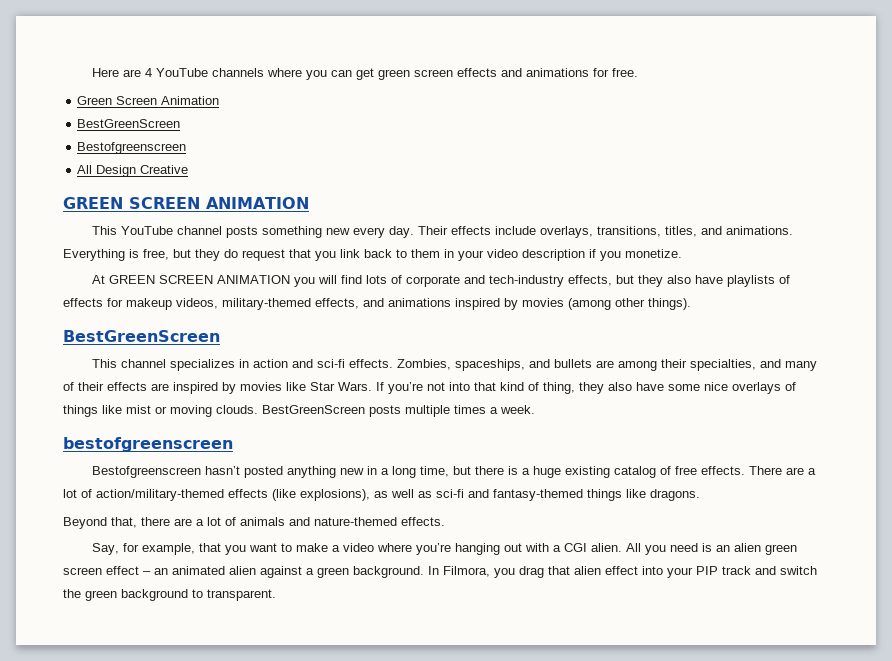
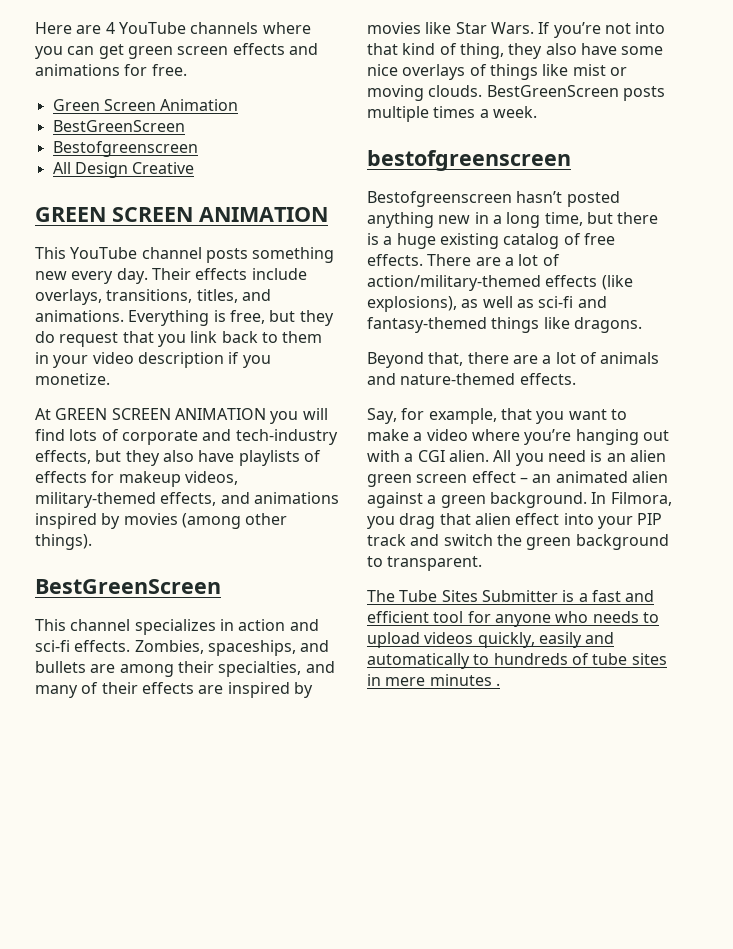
(276, 595) none -> [367,590,655,602] [367,611,659,627] [367,632,615,648] [367,653,667,669] [367,674,500,686] // The Tube Sites Submitter is a fast and efficient tool for anyone who needs to upload videos quickly, easily and automatically to hundreds of tube sites in mere minutes .

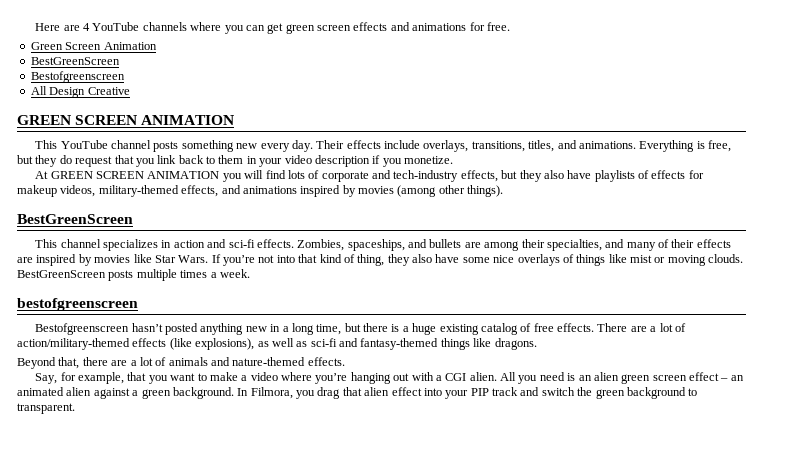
[367,590,655,602] [367,611,659,627] [367,632,615,648] [367,653,667,669] [367,674,500,686] // The Tube Sites Submitter is a fast and efficient tool for anyone who needs to upload videos quickly, easily and automatically to hundreds of tube sites in mere minutes . -> (75, 408) none

